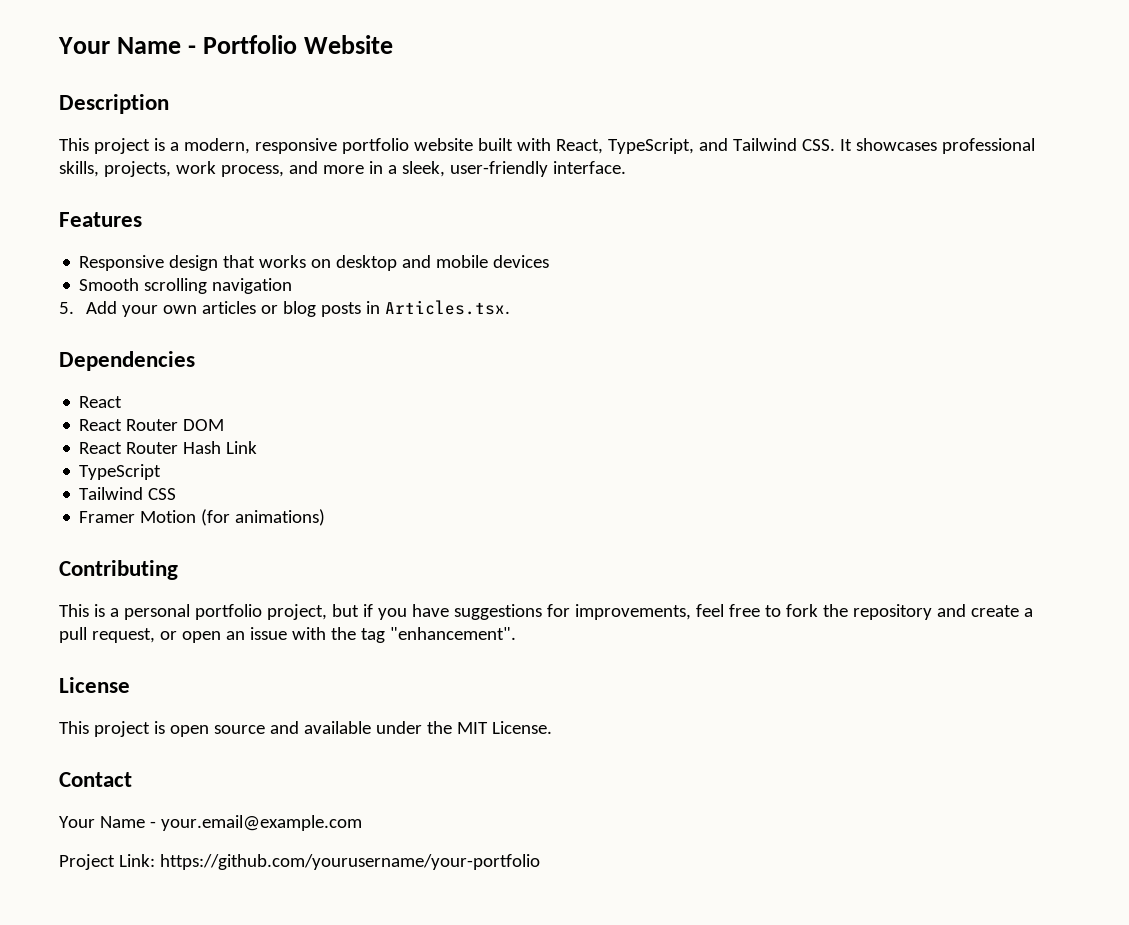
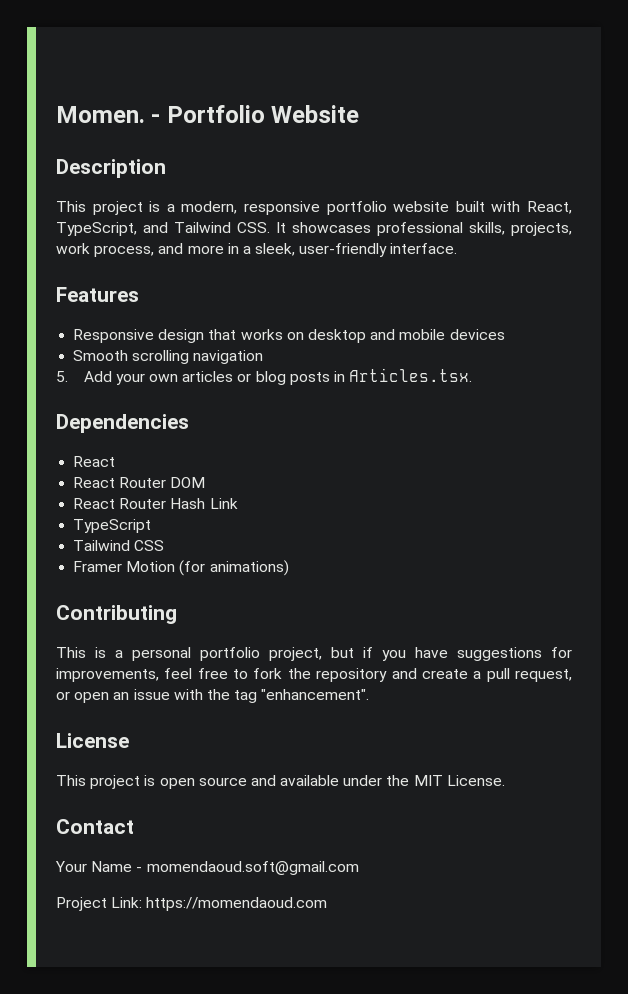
[58,37,182,54] Your Name -> [56,106,145,123] Momen.
[160,815,362,831] your.email@example.com -> [146,861,359,875] momendaoud.soft@gmail.com
[159,854,540,870] https://github.com/yourusername/your-portfolio -> [146,897,328,911] https://momendaoud.com

